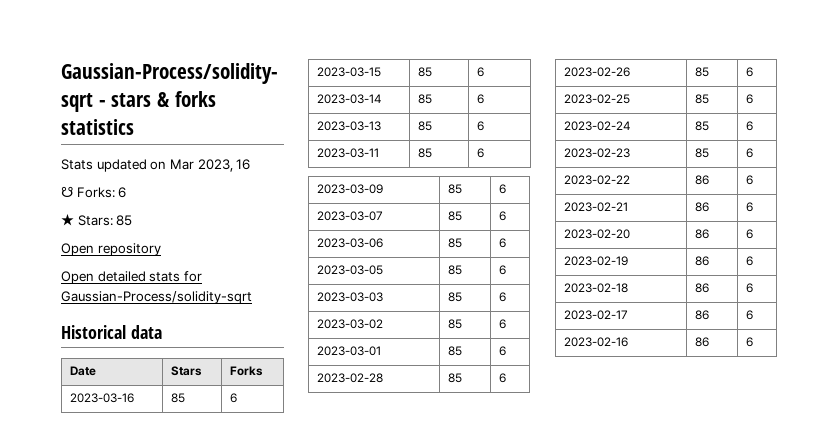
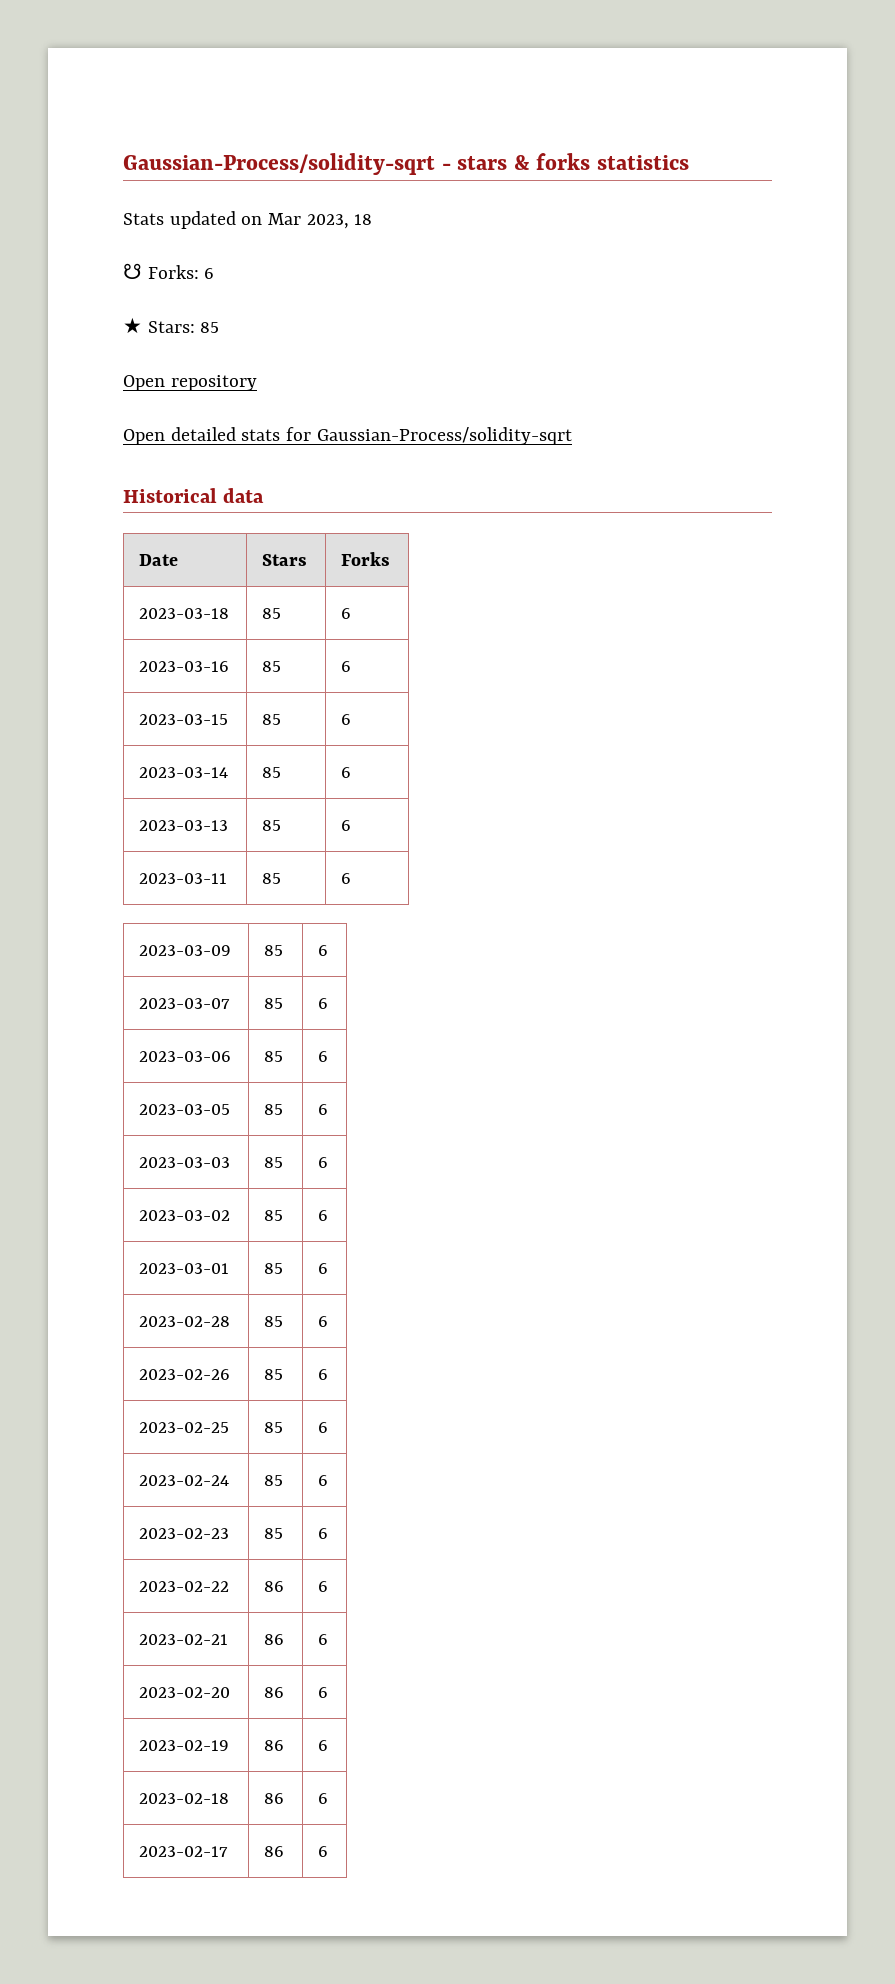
[236,159,251,170] 16 -> [354,214,373,225] 18
(263, 371) none -> [139,608,230,619] [262,608,282,619] [341,608,352,619] // 2023-03-18 | 85 | 6
[563,337,628,347] [694,337,709,347] [745,337,753,347] // 2023-02-16 | 86 | 6 -> (329, 1851) none

